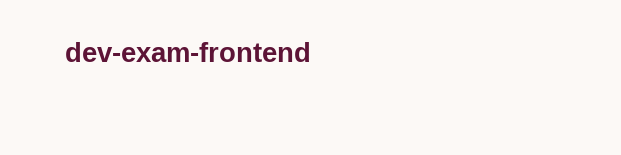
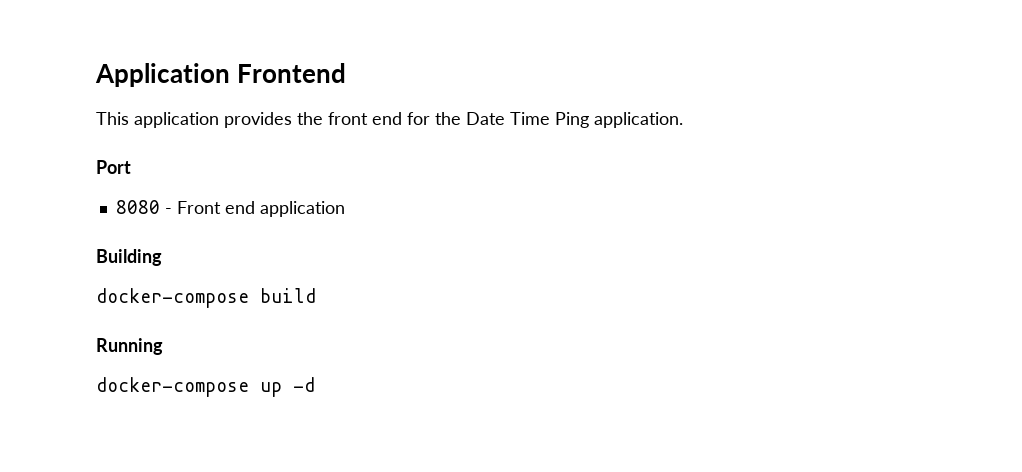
[65,42,311,62] dev-exam-frontend -> [95,63,346,87] [96,112,683,128] [96,160,131,174] [115,200,345,217] [96,249,162,266] [96,288,316,308] [96,338,163,355] [96,377,315,397] Application Frontend // This application provides the front end for the Date Time Ping application. // Port // 8080 - Front end application // Building // docker-compose build // Running // docker-compose up -d

